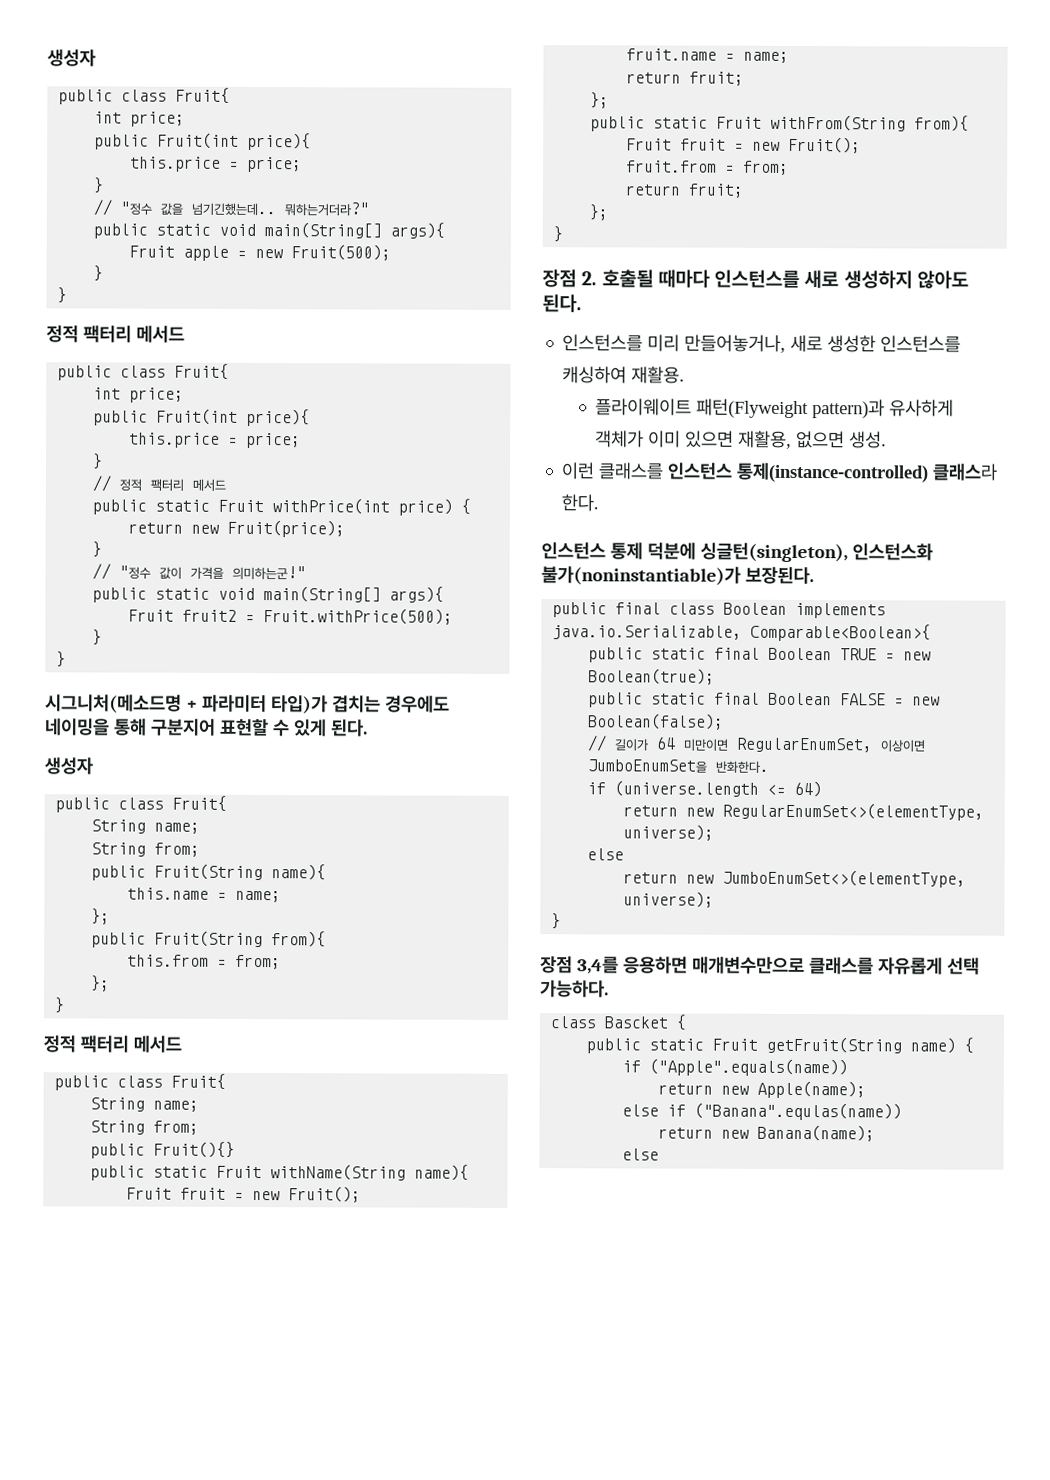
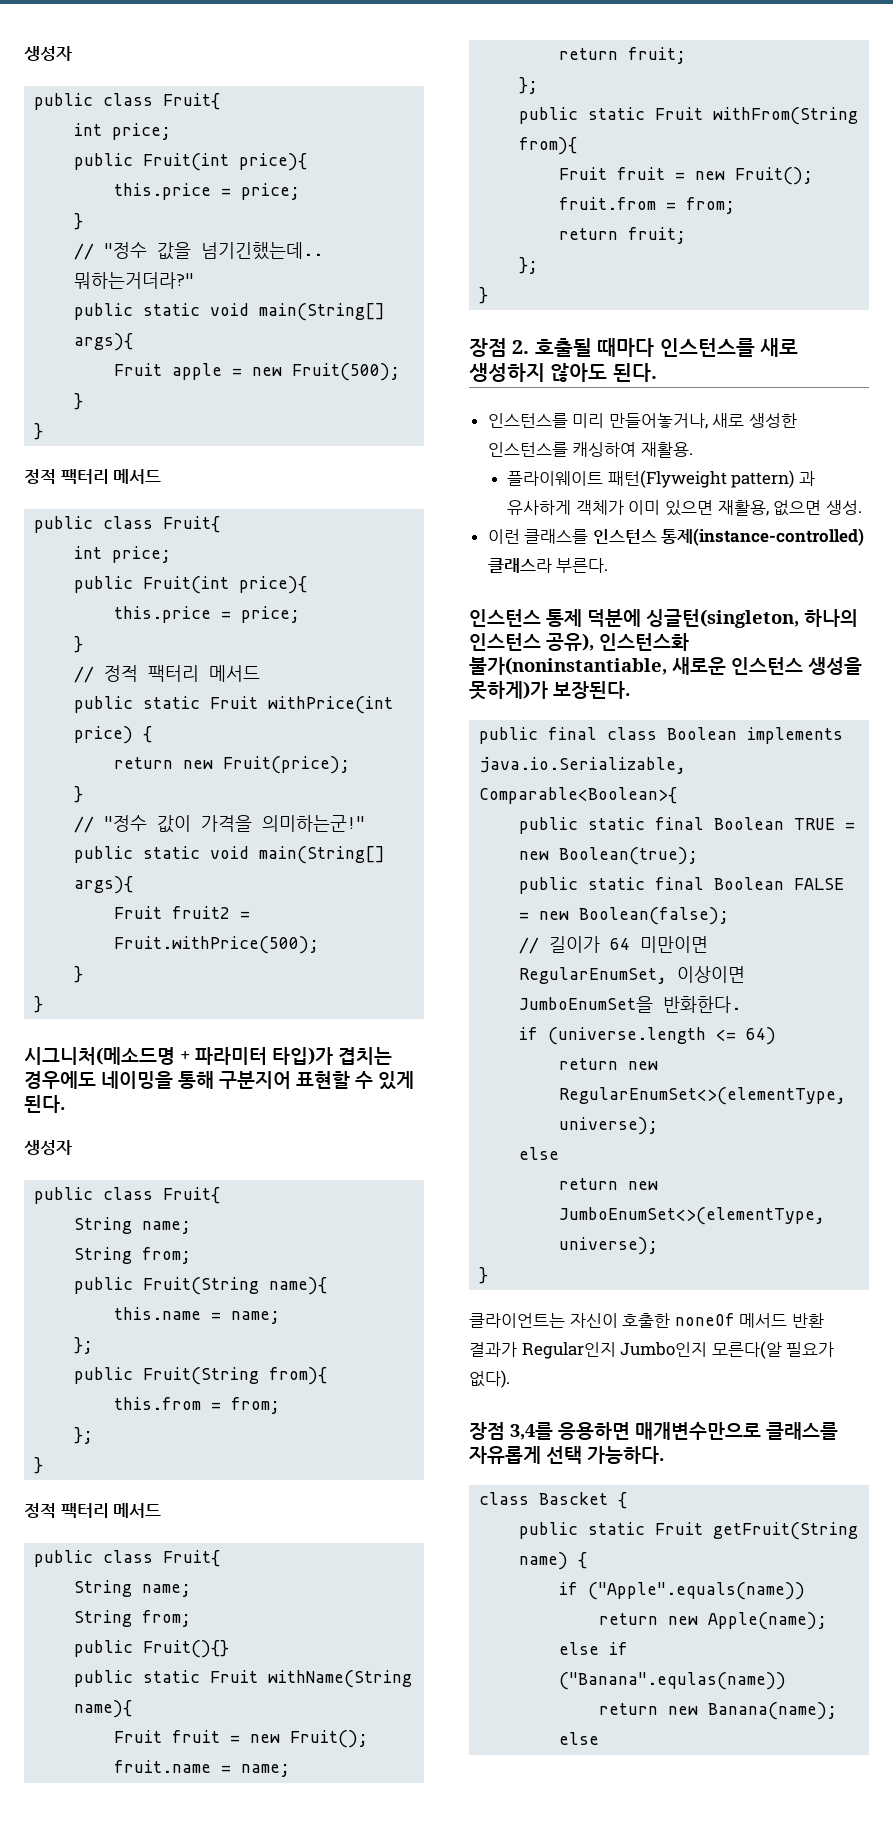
[812,399,886,419] pattern)과 -> [731,470,815,488] pattern) 과
[561,494,600,512] 한다. -> [556,558,609,573] 부른다.
[699,542,933,563] [541,566,741,586] 싱글턴(singleton), 인스턴스화 불가(noninstantiable)가 -> [646,609,858,628] [469,633,689,651] [469,657,862,675] [469,681,548,700] 싱글턴(singleton, 하나의 인스턴스 공유), 인스턴스화 불가(noninstantiable, 새로운 인스턴스 생성을 못하게)가
(562, 921) none -> [469,1313,824,1328] [469,1341,835,1359] [469,1370,510,1388] // 클라이언트는 자신이 호출한 noneOf 메서드 반환 결과가 Regular인지 Jumbo인지 모른다(알 필요가 없다).

